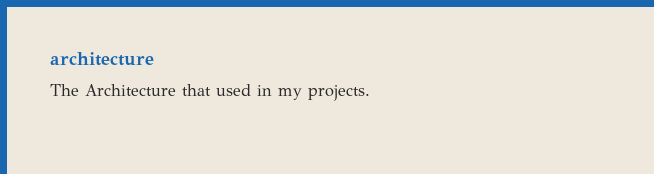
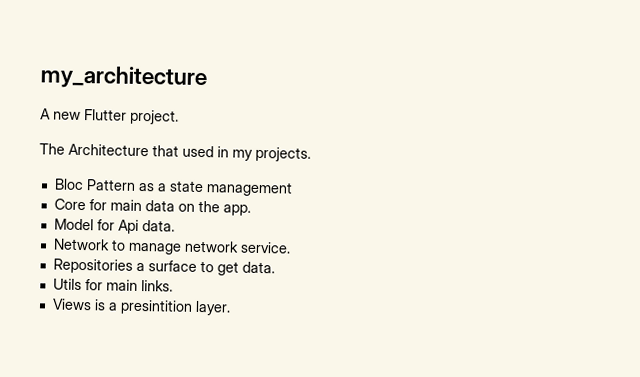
[50,52,154,66] architecture -> [40,65,208,91] [40,108,179,125] my_architecture // A new Flutter project.
(370, 93) none -> [53,178,293,197] [53,198,251,216] [53,218,175,234] [52,238,291,255] [52,258,275,276] [52,278,173,292] [51,298,231,316] // Bloc Pattern as a state management // Core for main data on the app. // Model for Api data. // Network to manage network service. // Repositories a surface to get data. // Utils for main links. // Views is a presintition layer.

